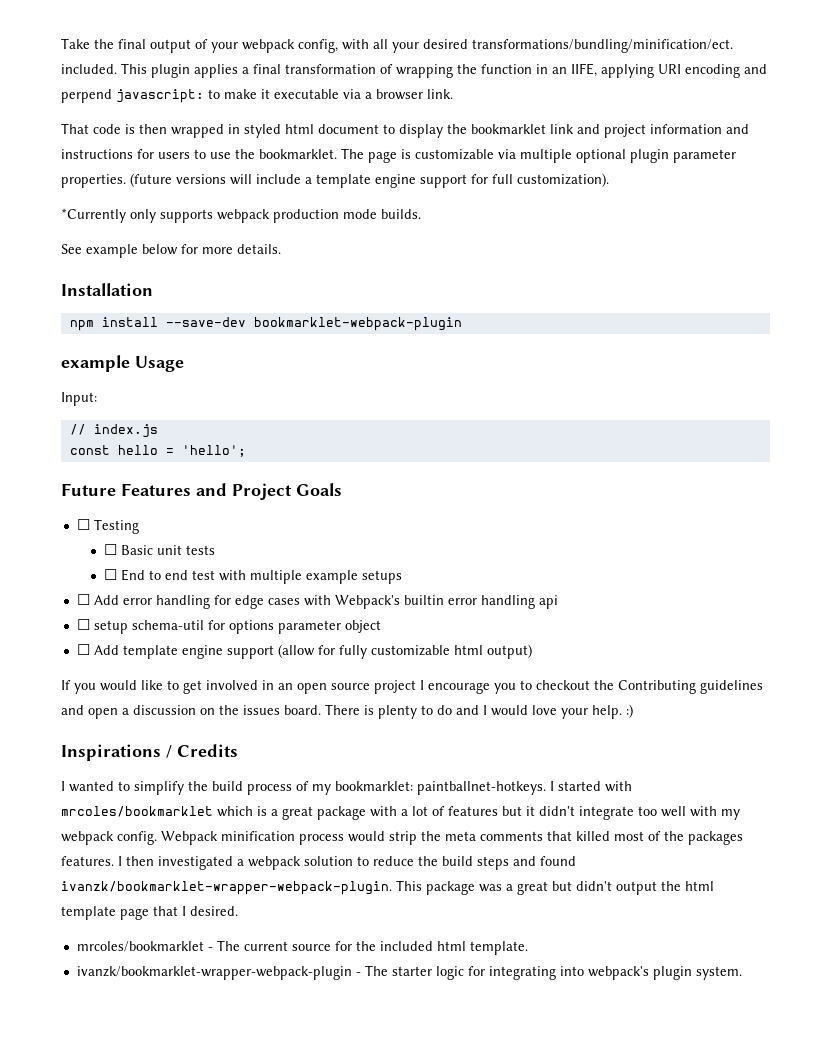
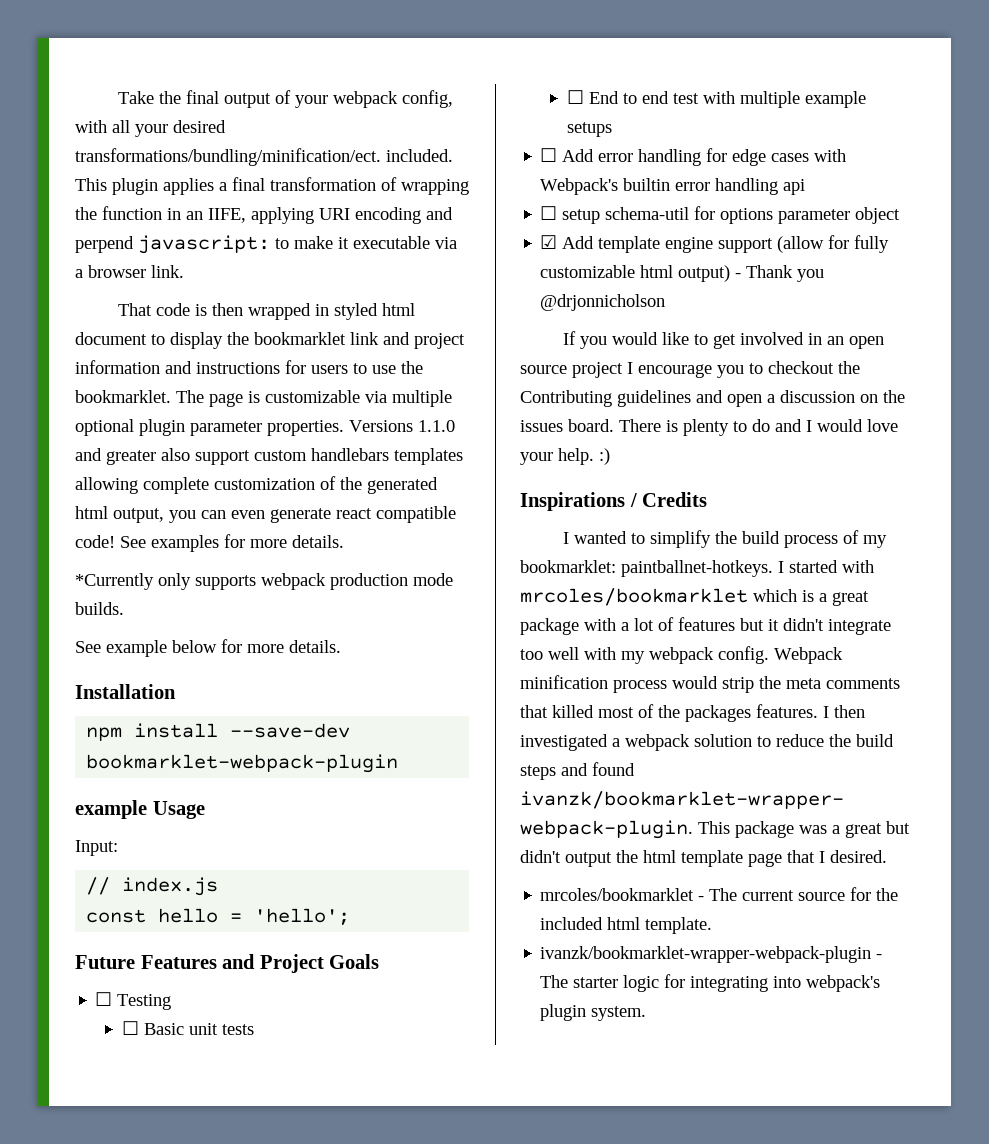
[130,173,609,188] (future versions will include a template engine support for full customization). -> [349,420,455,432] [75,448,463,465] [75,476,438,494] [75,506,456,523] [75,534,344,552] Versions 1.1.0 and greater also support custom handlebars templates allowing complete customization of the generated html output, you can even generate react compatible code! See examples for more details.
[76,644,90,655] ☐ -> [540,235,558,249] ☑
(532, 651) none -> [735,265,825,282] [540,294,666,311] - Thank you @drjonnicholson

